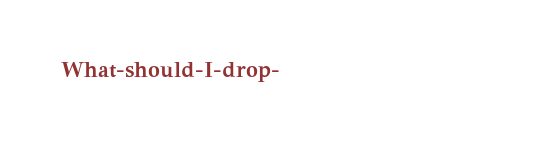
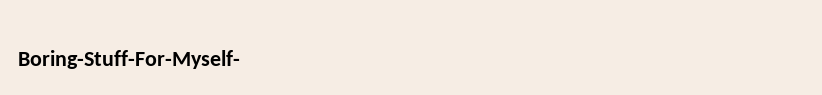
[61,62,280,82] What-should-I-drop- -> [18,50,240,69] Boring-Stuff-For-Myself-

